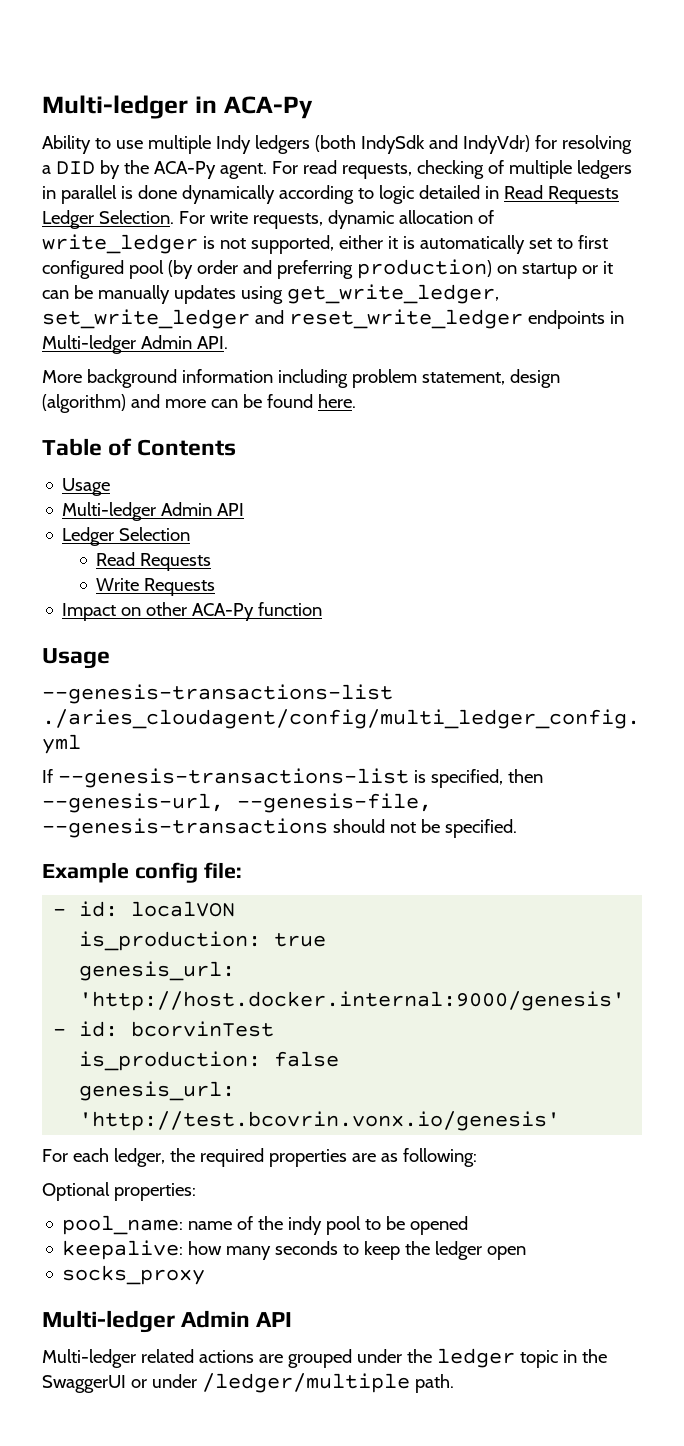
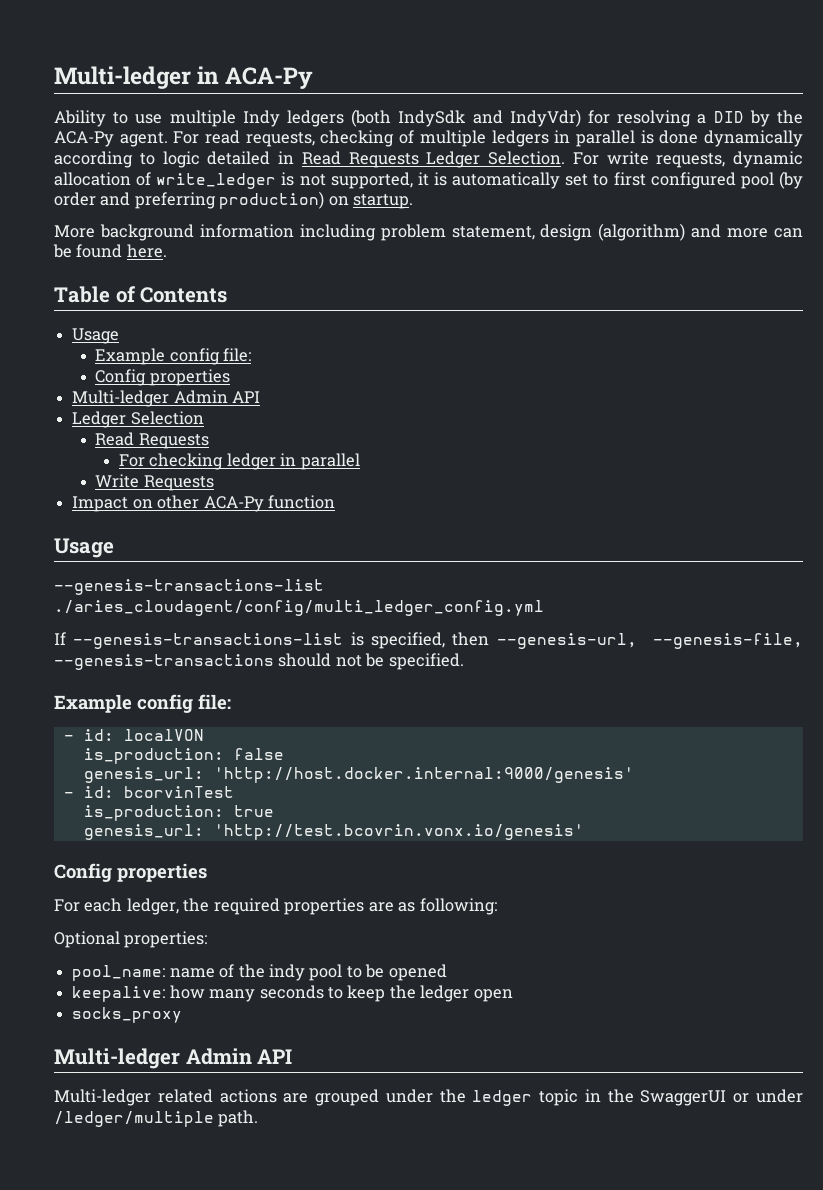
[338,235,383,249] either -> (413, 180) none
[521,261,613,279] [42,284,499,304] [42,309,624,329] [42,335,228,354] startup or it can be manually updates using get_write_ledger, set_write_ledger and reset_write_ledger endpoints in Multi-ledger Admin API. -> [353,194,414,209] startup.
(111, 487) none -> [95,348,252,365] [95,369,230,386] // Example config file: // Config properties
(212, 562) none -> [118,453,360,470] // For checking ledger in parallel
[274,933,327,947] true -> [233,748,284,760] false
[274,1051,340,1067] false -> [233,805,274,817] true
(561, 1121) none -> [54,863,207,882] // Config properties

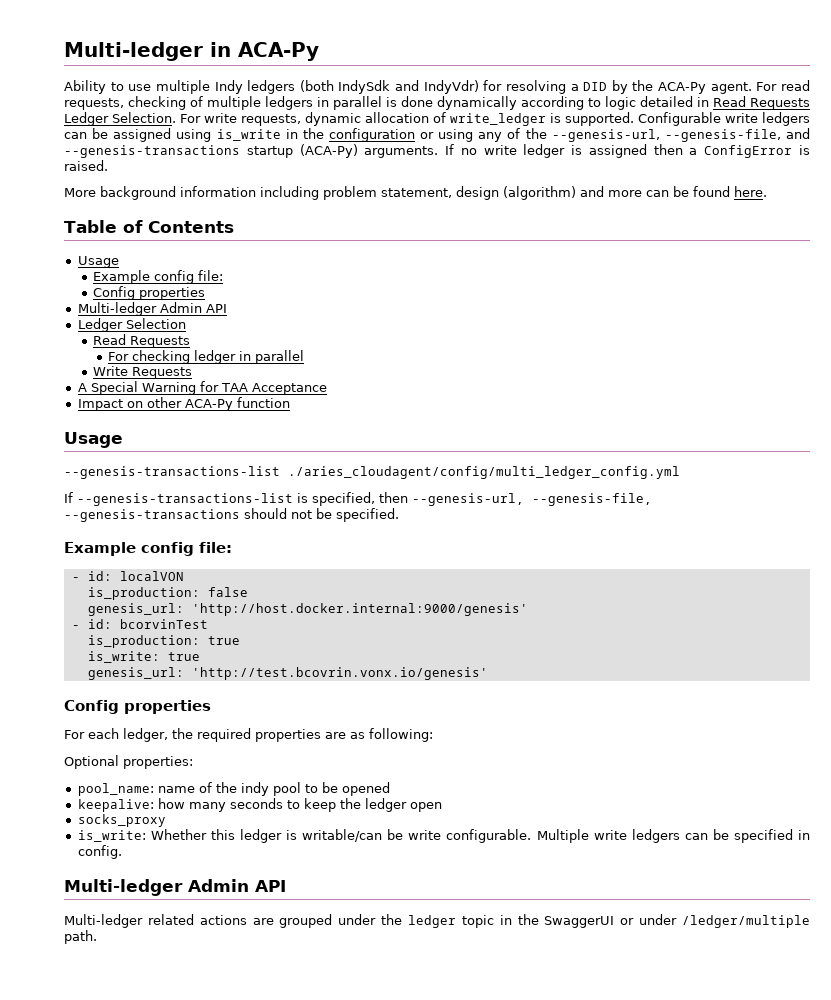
[299,171,803,189] [54,191,414,209] not supported, it is automatically set to first configured pool (by order and preferring production) on startup. -> [565,112,810,126] [64,128,810,142] [64,144,810,158] [64,160,108,171] supported. Configurable write ledgers can be assigned using is_write in the configuration or using any of the --genesis-url, --genesis-file, and --genesis-transactions startup (ACA-Py) arguments. If no write ledger is assigned then a ConfigError is raised.
(214, 483) none -> [77,381,327,395] // A Special Warning for TAA Acceptance
(274, 811) none -> [87,651,200,663] // is_write: true
(183, 1015) none -> [77,829,811,843] [77,845,122,859] // is_write: Whether this ledger is writable/can be write configurable. Multiple write ledgers can be specified in config.

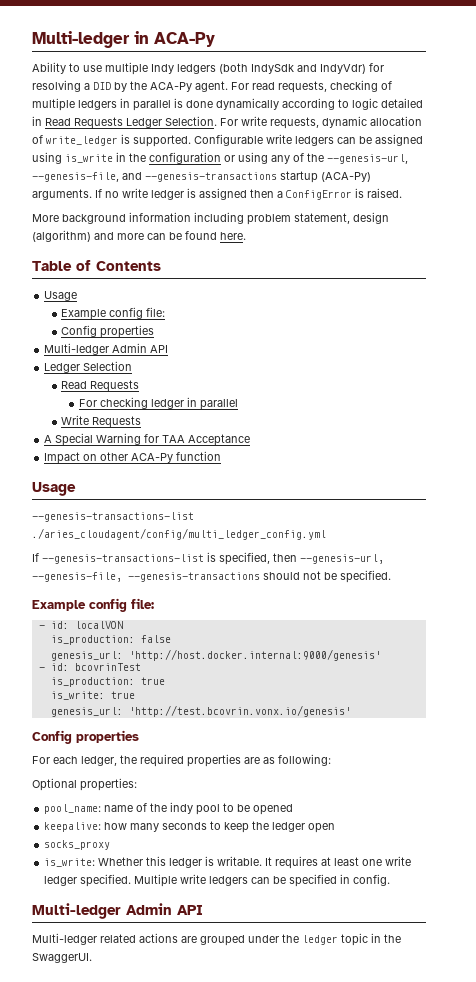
[119,619,208,629] bcorvinTest -> [74,663,141,671] bcovrinTest
[302,829,532,843] writable/can be write configurable. -> [217,856,412,869] [44,874,132,887] writable. It requires at least one write ledger specified.
[544,914,810,928] [64,930,97,944] SwaggerUI or under /ledger/multiple path. -> [32,953,92,963] SwaggerUI.

